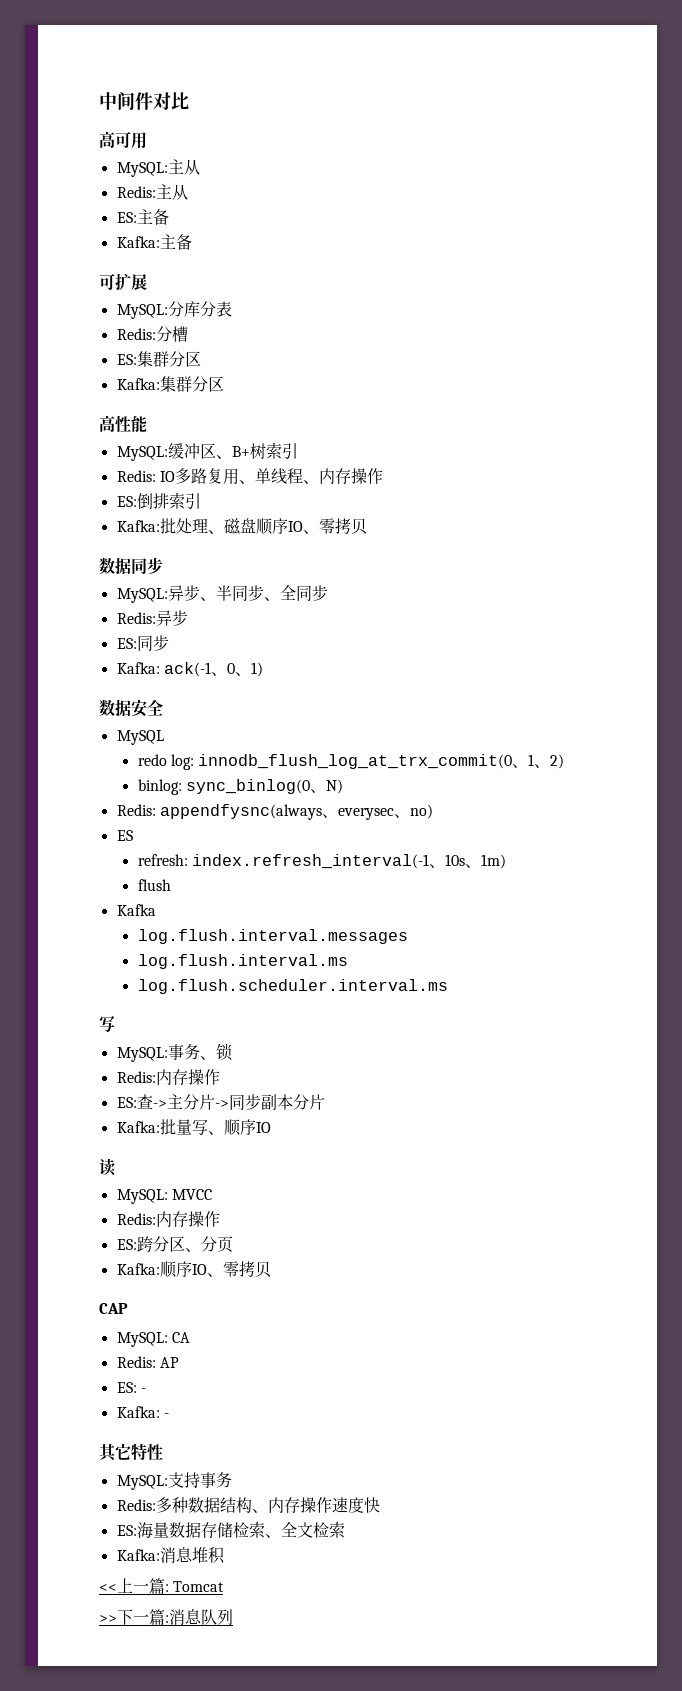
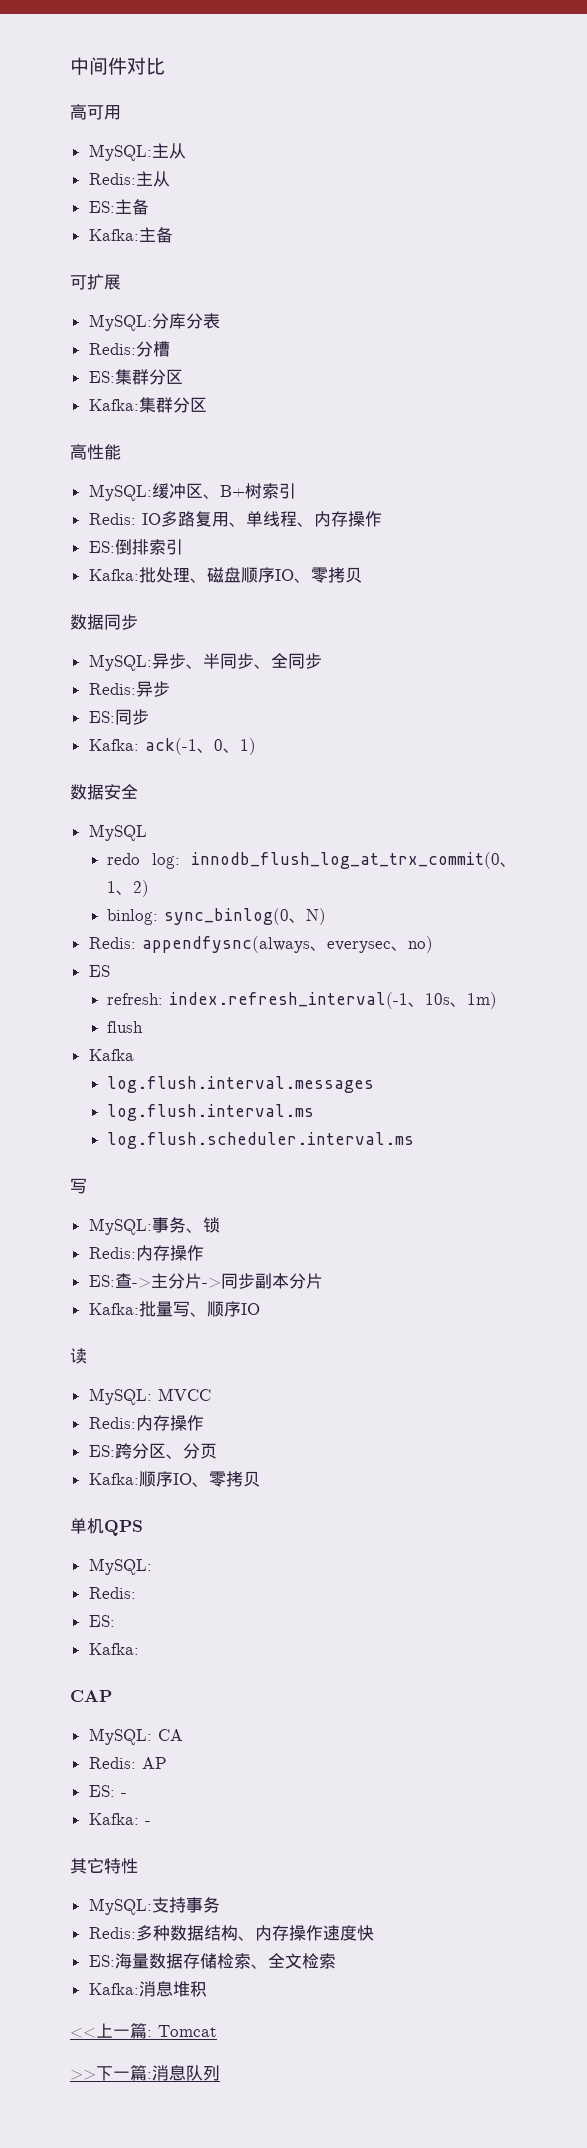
(271, 1269) none -> [70,1518,143,1536] [88,1558,152,1575] [88,1587,136,1599] [88,1615,115,1627] [88,1643,139,1655] // 单机QPS // MySQL: // Redis: // ES: // Kafka:

